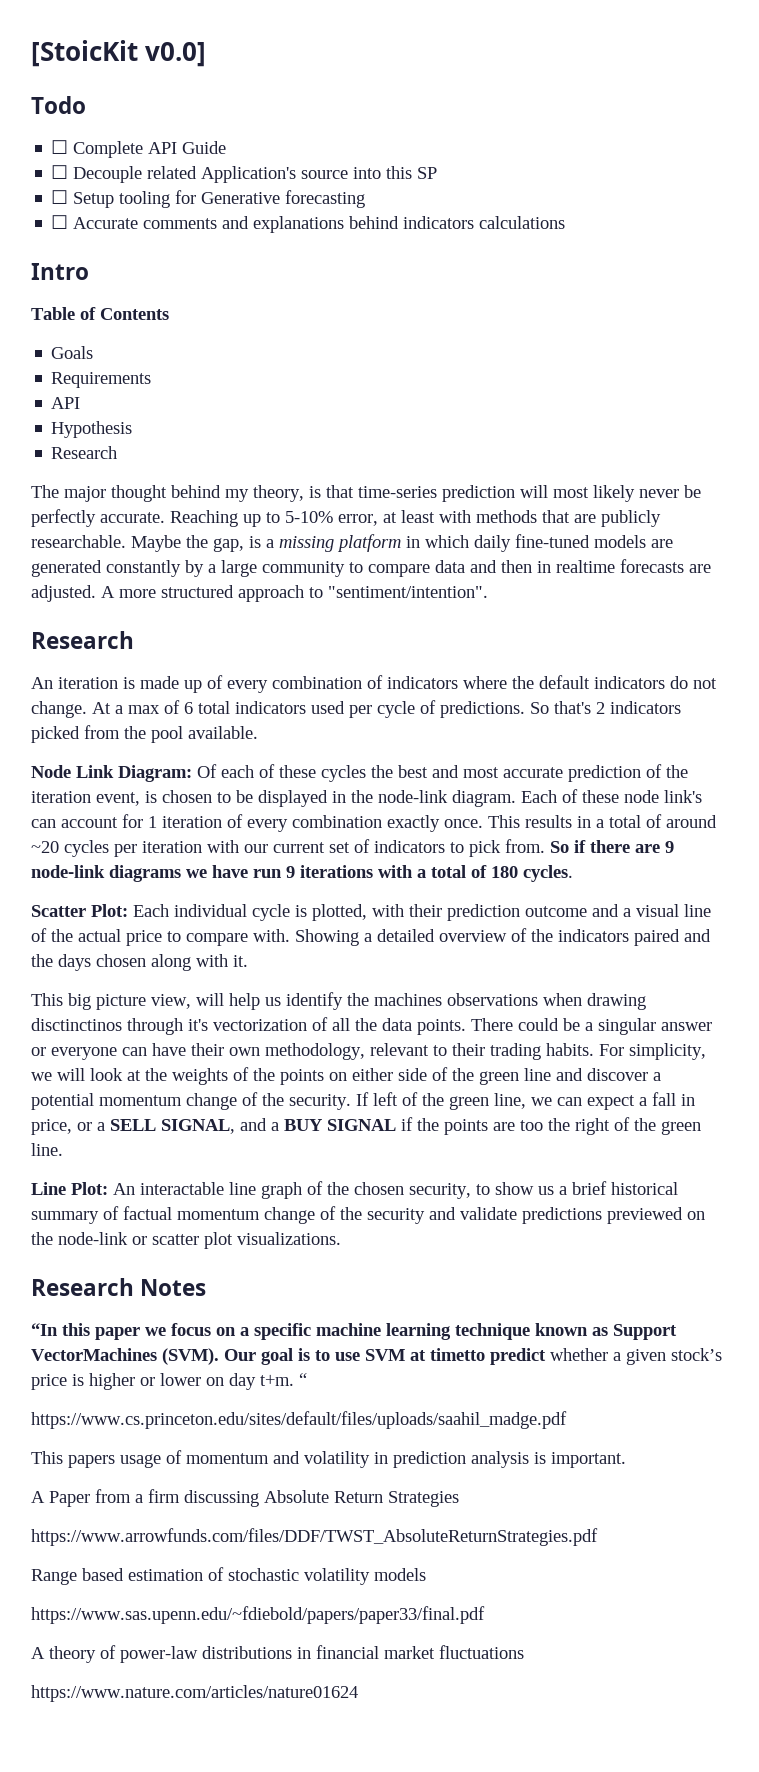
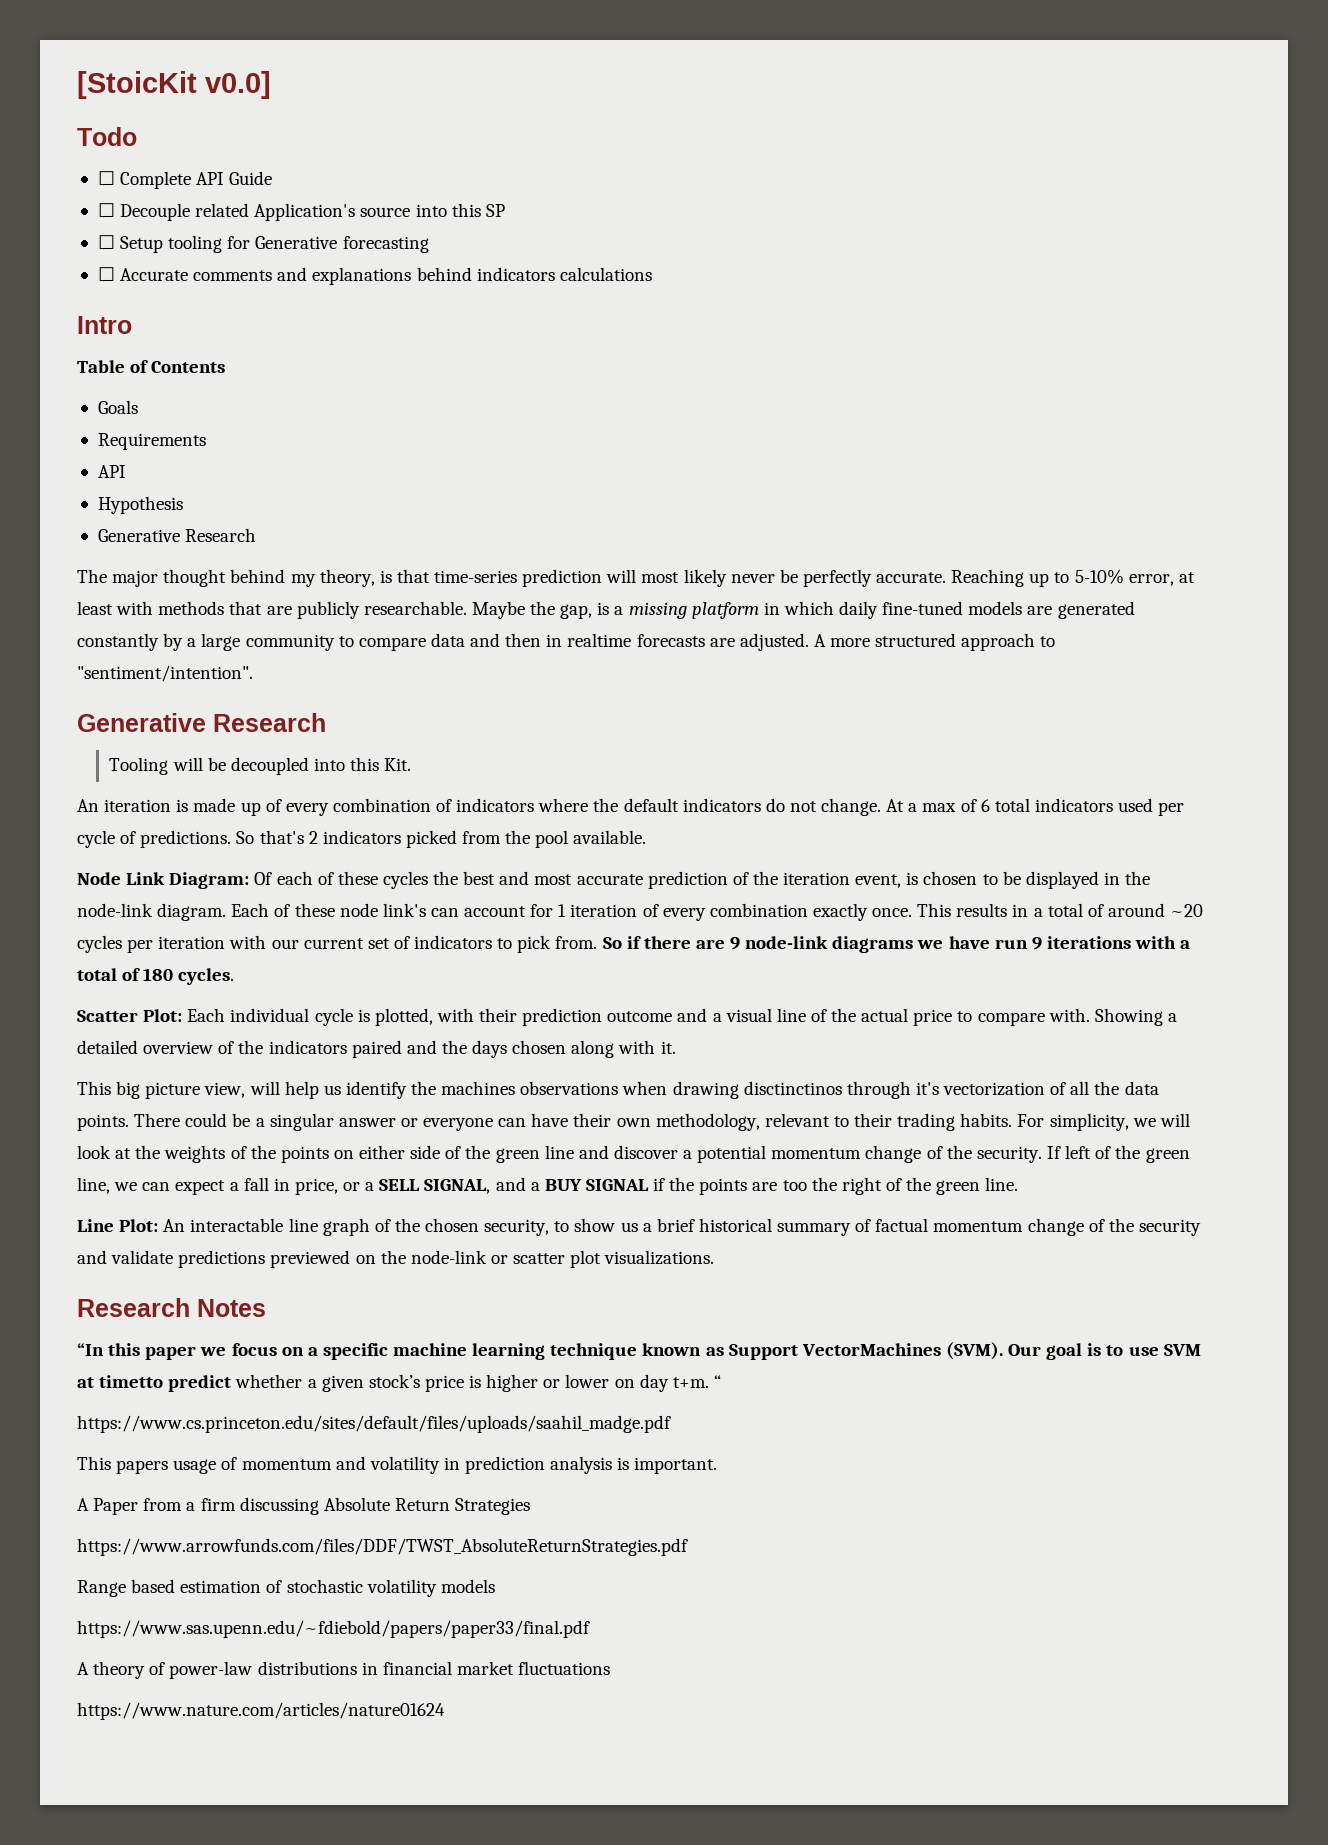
(133, 429) none -> [97,529,180,542] Generative
[31,631,134,649] Research -> [77,713,326,732] [109,757,412,775] Generative Research // Tooling will be decoupled into this Kit.

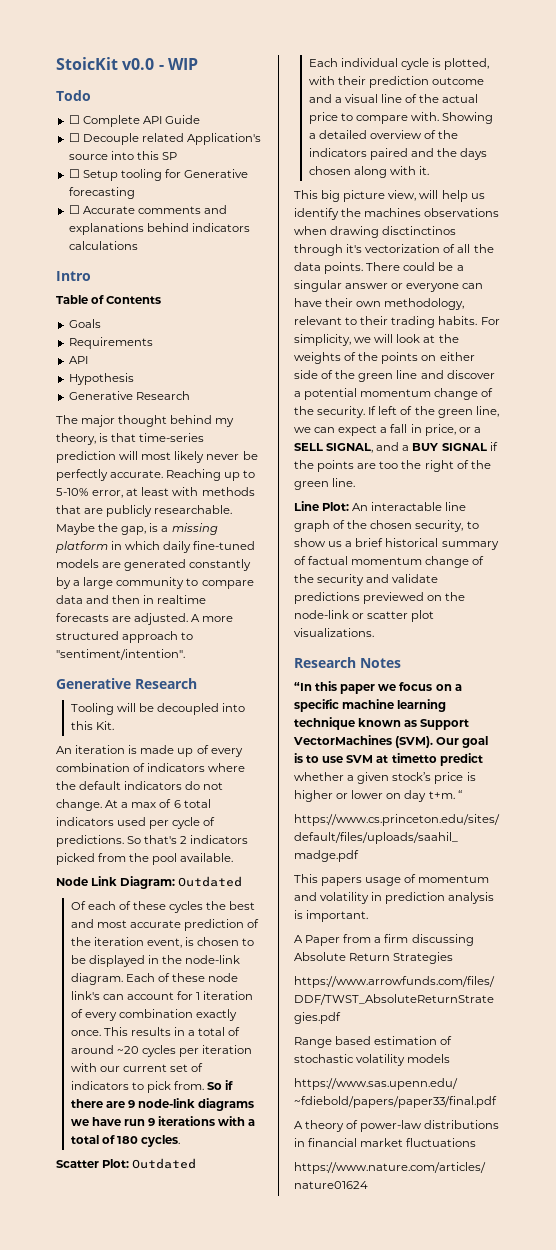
[77,71,271,99] [StoicKit v0.0] -> [56,57,198,70] StoicKit v0.0 - WIP
(250, 880) none -> [178,876,243,887] Outdated //
(183, 1015) none -> [132,1158,197,1169] Outdated //

